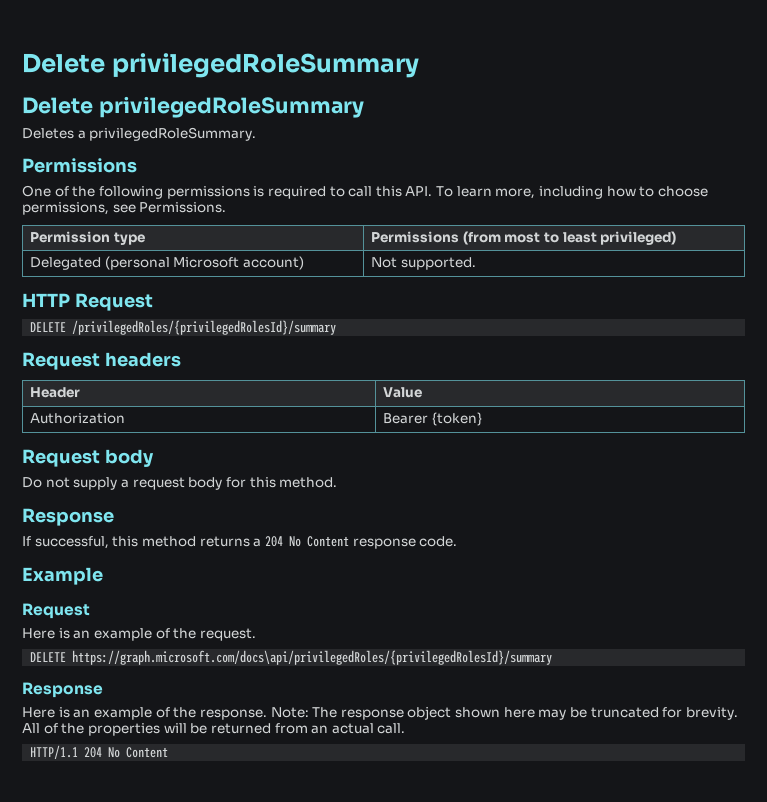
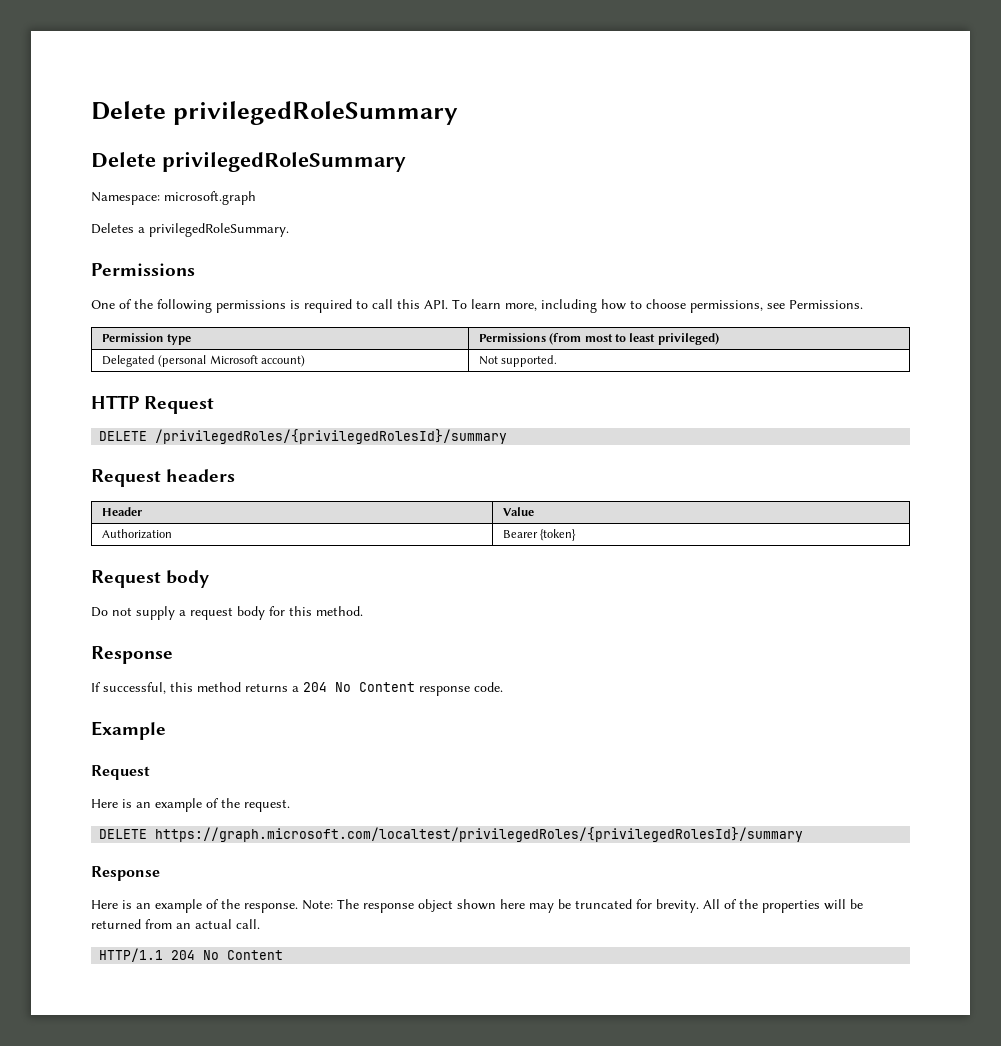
(364, 107) none -> [91,191,256,205] // Namespace: microsoft.graph
[72,650,553,665] https://graph.microsoft.com/docs\api/privilegedRoles/{privilegedRolesId}/summary -> [155,827,804,842] https://graph.microsoft.com/localtest/privilegedRoles/{privilegedRolesId}/summary

